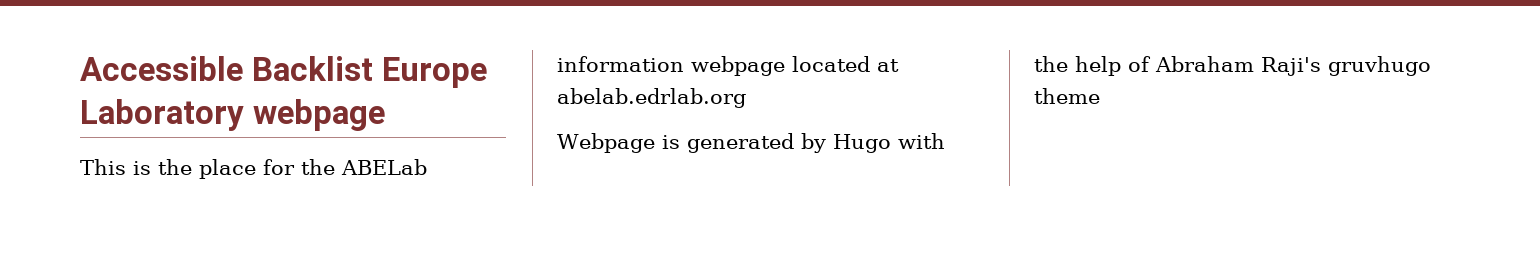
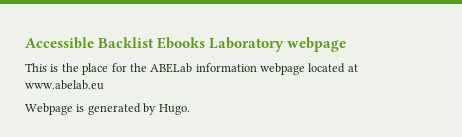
[381,57,487,88] Europe -> [157,37,206,49] Ebooks
[557,88,746,108] abelab.edrlab.org -> [25,80,104,90] www.abelab.eu
[832,133,945,153] [1034,56,1431,76] [1034,88,1100,104] Hugo with the help of Abraham Raji's gruvhugo theme -> [158,104,190,115] Hugo.

